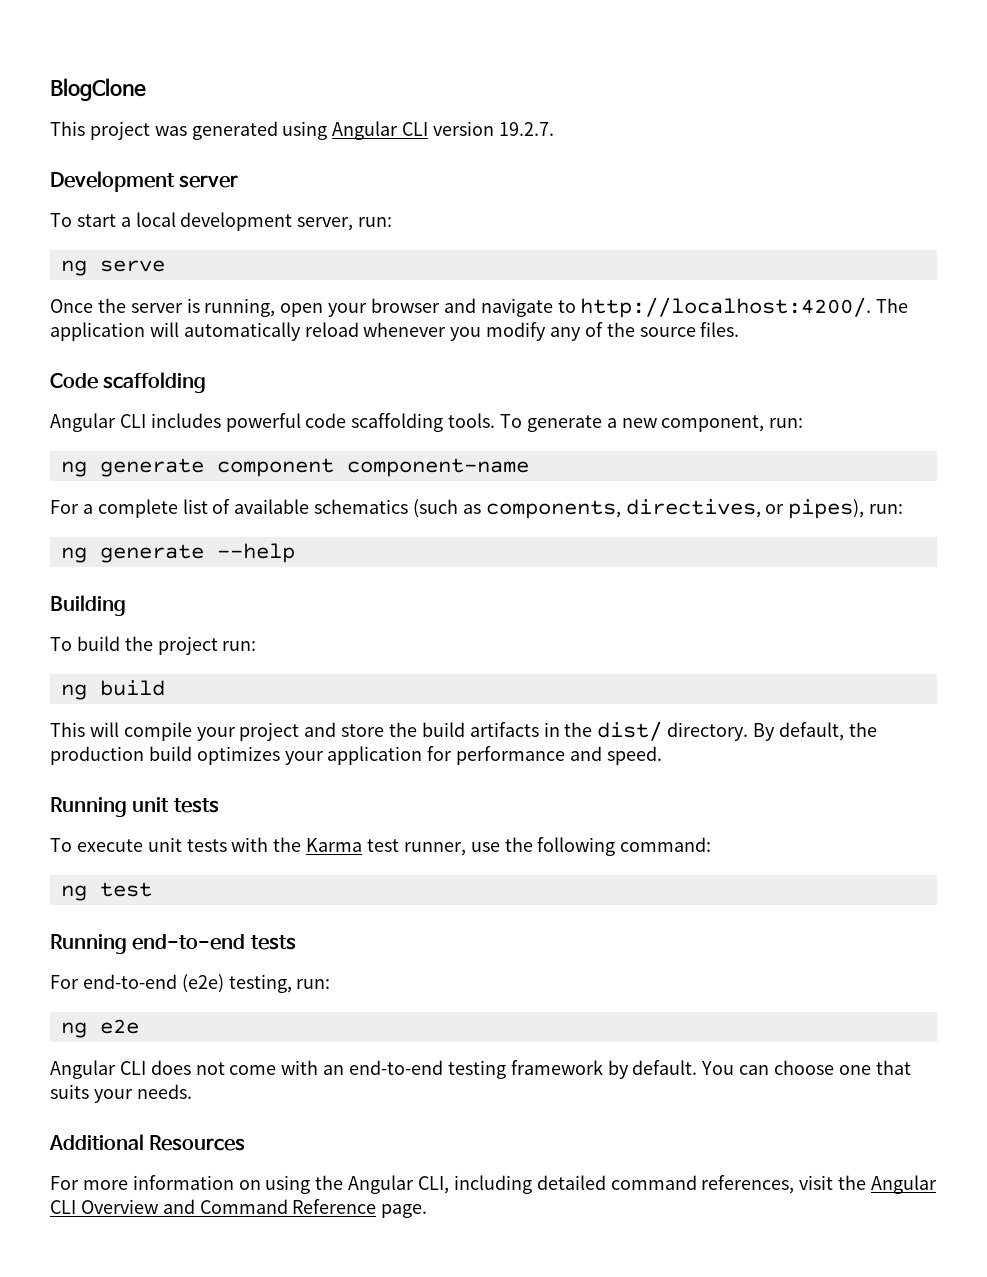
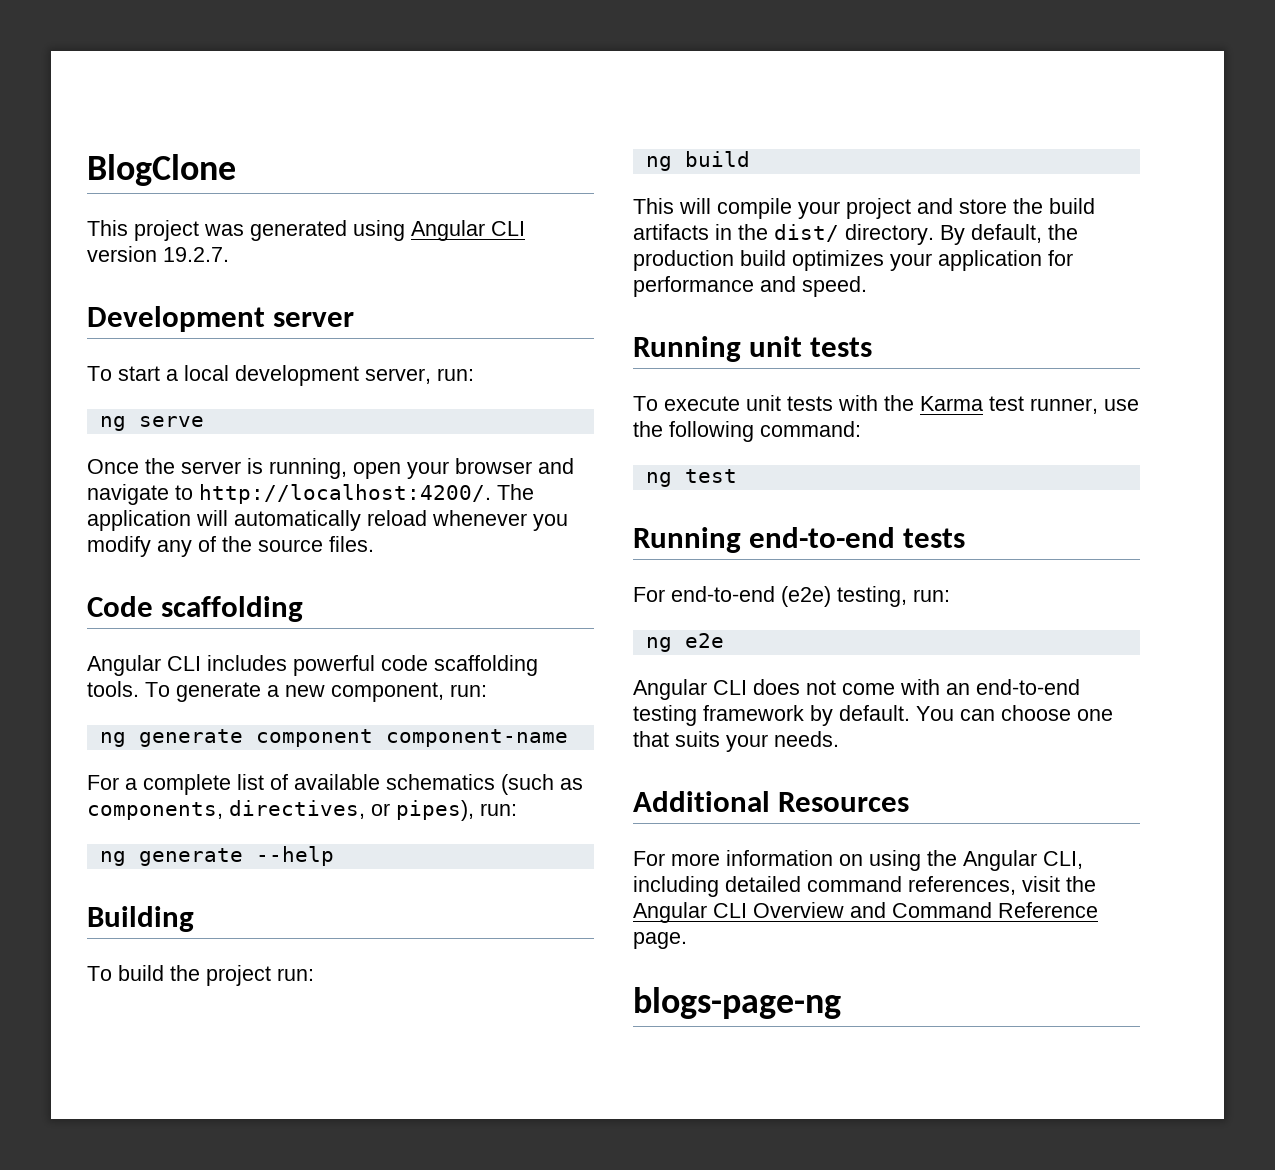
(428, 1211) none -> [633,987,841,1019] // blogs-page-ng

